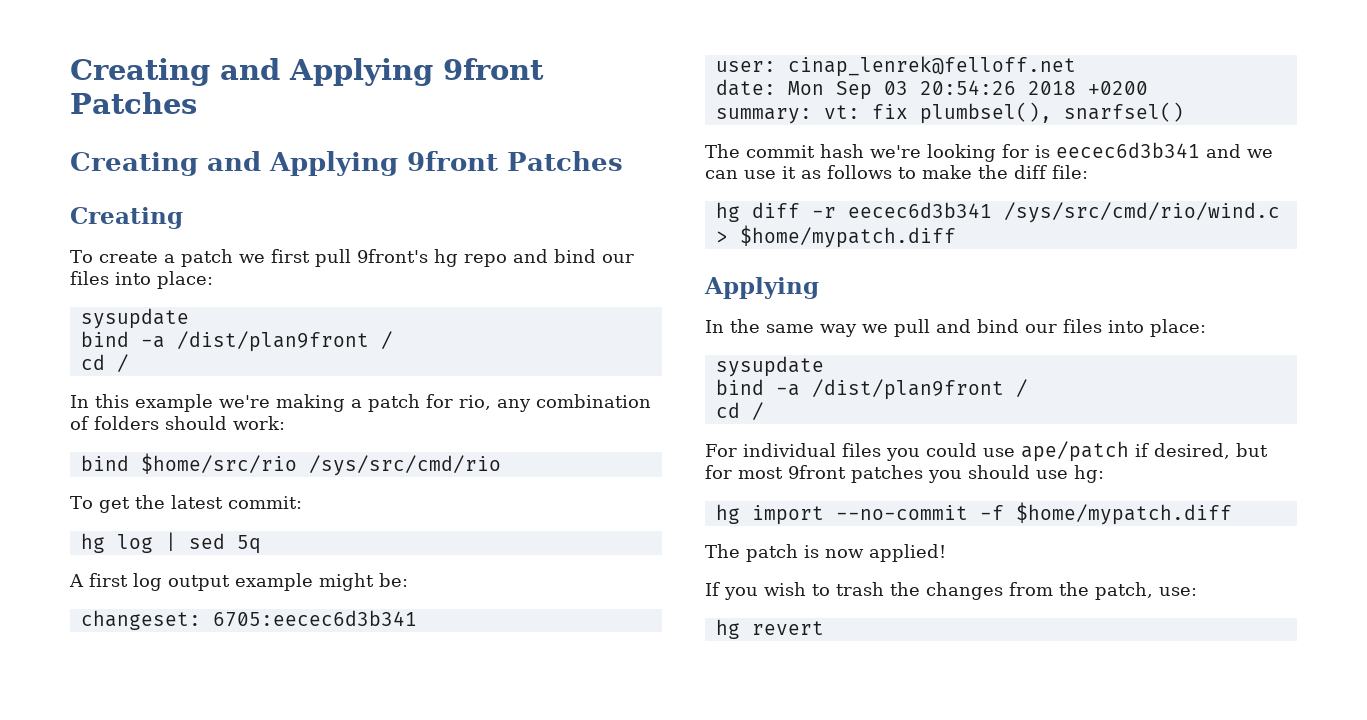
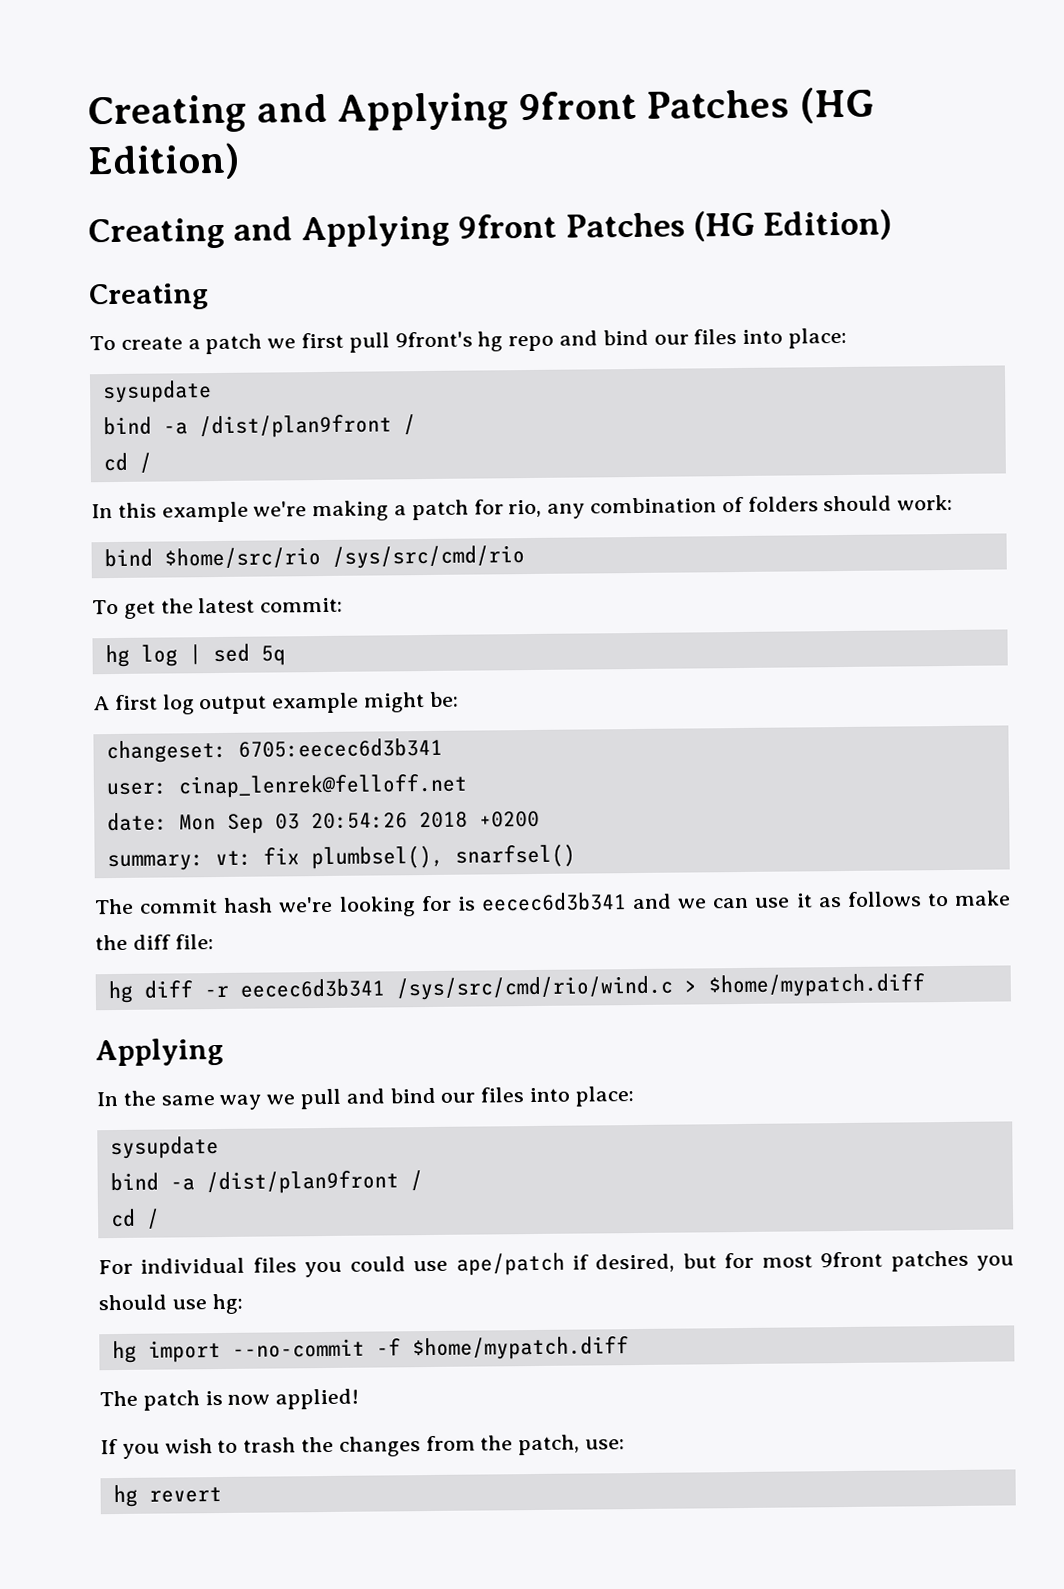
[70,58,544,86] [70,92,197,114] [70,151,623,176] Creating and Applying 9front Patches // Creating and Applying 9front Patches -> [87,86,875,134] [87,142,240,181] [88,209,893,250] Creating and Applying 9front Patches (HG Edition) // Creating and Applying 9front Patches (HG Edition)

